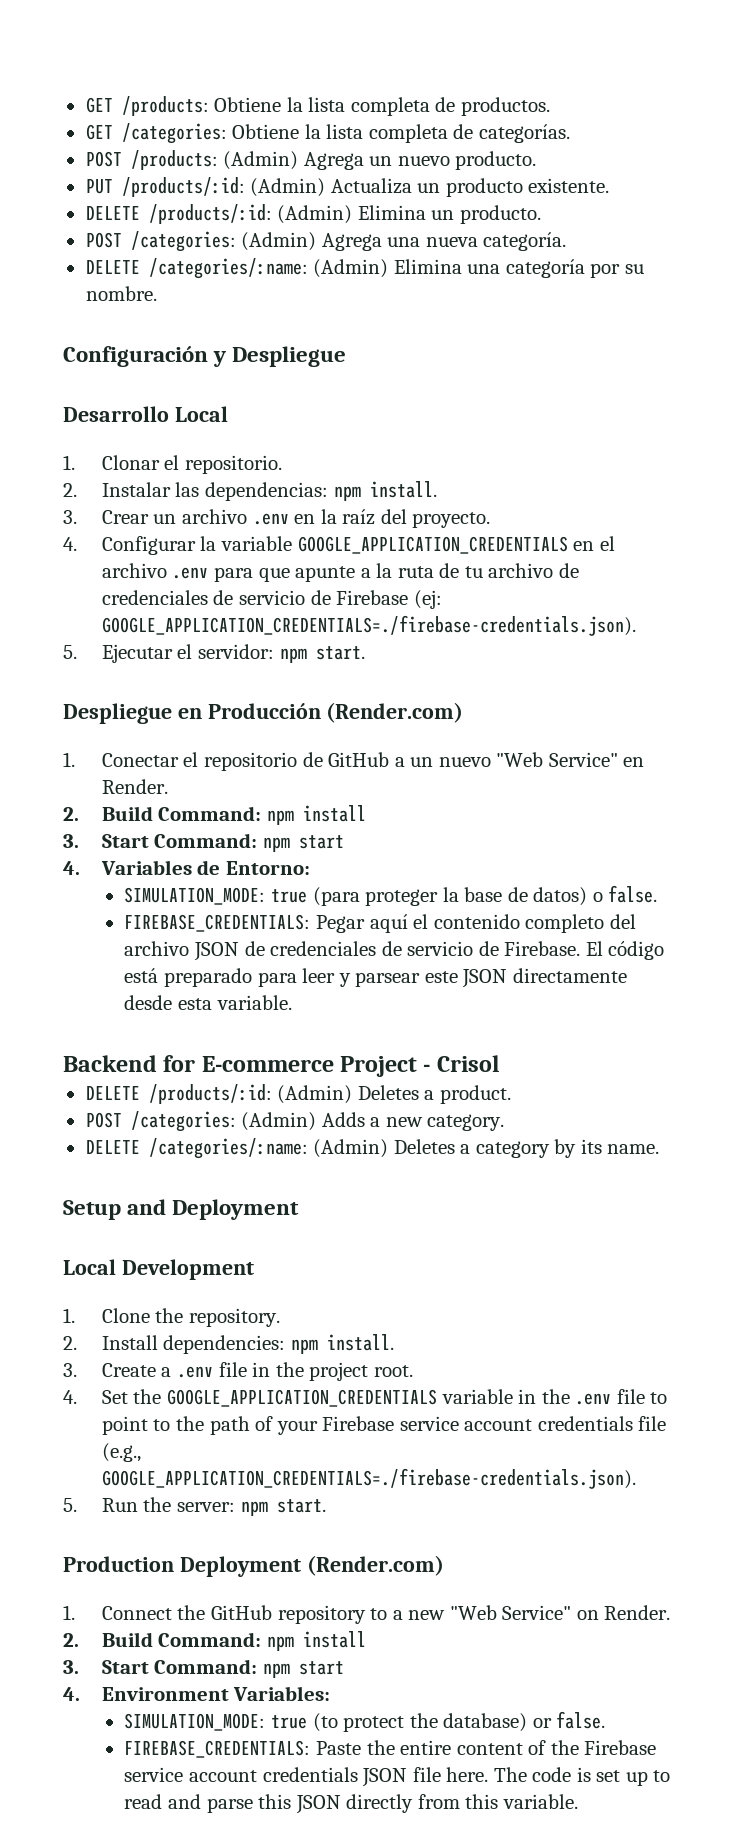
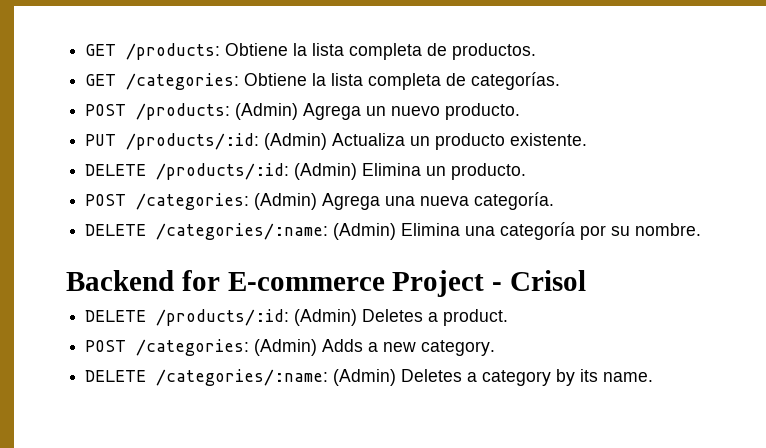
[63,346,347,367] [63,406,228,422] [63,455,282,474] [63,481,437,501] [63,509,491,528] [63,536,615,555] [101,563,579,582] [101,590,442,609] [101,615,636,636] [63,644,365,663] [63,702,464,724] [63,752,645,771] [101,779,168,794] [63,805,366,825] [63,833,344,852] [63,860,310,875] [124,885,658,906] [124,914,636,933] [124,941,665,961] [124,968,627,988] [124,995,292,1010] // Configuración y Despliegue // Desarrollo Local // 1. Clonar el repositorio. // 2. Instalar las dependencias: npm install. // 3. Crear un archivo .env en la raíz del proyecto. // 4. Configurar la variable GOOGLE_APPLICATION_CREDENTIALS en el archivo .env para que apunte a la ruta de tu archivo de credenciales de servicio de Firebase (ej: GOOGLE_APPLICATION_CREDENTIALS=./firebase-credentials.json). // 5. Ejecutar el servidor: npm start. // Despliegue en Producción (Render.com) // 1. Conectar el repositorio de GitHub a un nuevo "Web Service" en Render. // 2. Build Command: npm install // 3. Start Command: npm start // 4. Variables de Entorno: // SIMULATION_MODE: true (para proteger la base de datos) o false. // FIREBASE_CREDENTIALS: Pegar aquí el contenido completo del archivo JSON de credenciales de servicio de Firebase. El código está preparado para leer y parsear este JSON directamente desde esta variable. -> (702, 229) none
[63,1199,300,1220] [63,1259,254,1280] [63,1308,280,1327] [63,1334,394,1354] [63,1362,413,1381] [63,1389,668,1407] [101,1416,667,1435] [101,1443,141,1462] [101,1468,636,1489] [63,1497,326,1516] [63,1555,444,1577] [63,1605,671,1624] [63,1631,366,1651] [63,1659,344,1678] [63,1686,331,1701] [124,1711,606,1732] [124,1740,657,1758] [124,1767,671,1787] [124,1794,578,1814] // Setup and Deployment // Local Development // 1. Clone the repository. // 2. Install dependencies: npm install. // 3. Create a .env file in the project root. // 4. Set the GOOGLE_APPLICATION_CREDENTIALS variable in the .env file to point to the path of your Firebase service account credentials file (e.g., GOOGLE_APPLICATION_CREDENTIALS=./firebase-credentials.json). // 5. Run the server: npm start. // Production Deployment (Render.com) // 1. Connect the GitHub repository to a new "Web Service" on Render. // 2. Build Command: npm install // 3. Start Command: npm start // 4. Environment Variables: // SIMULATION_MODE: true (to protect the database) or false. // FIREBASE_CREDENTIALS: Paste the entire content of the Firebase service account credentials JSON file here. The code is set up to read and parse this JSON directly from this variable. -> (654, 377) none

